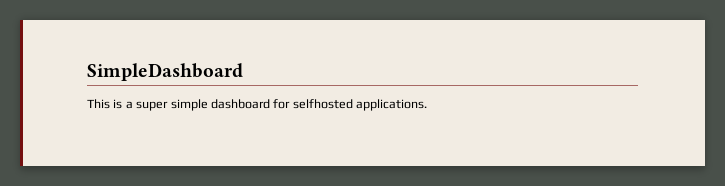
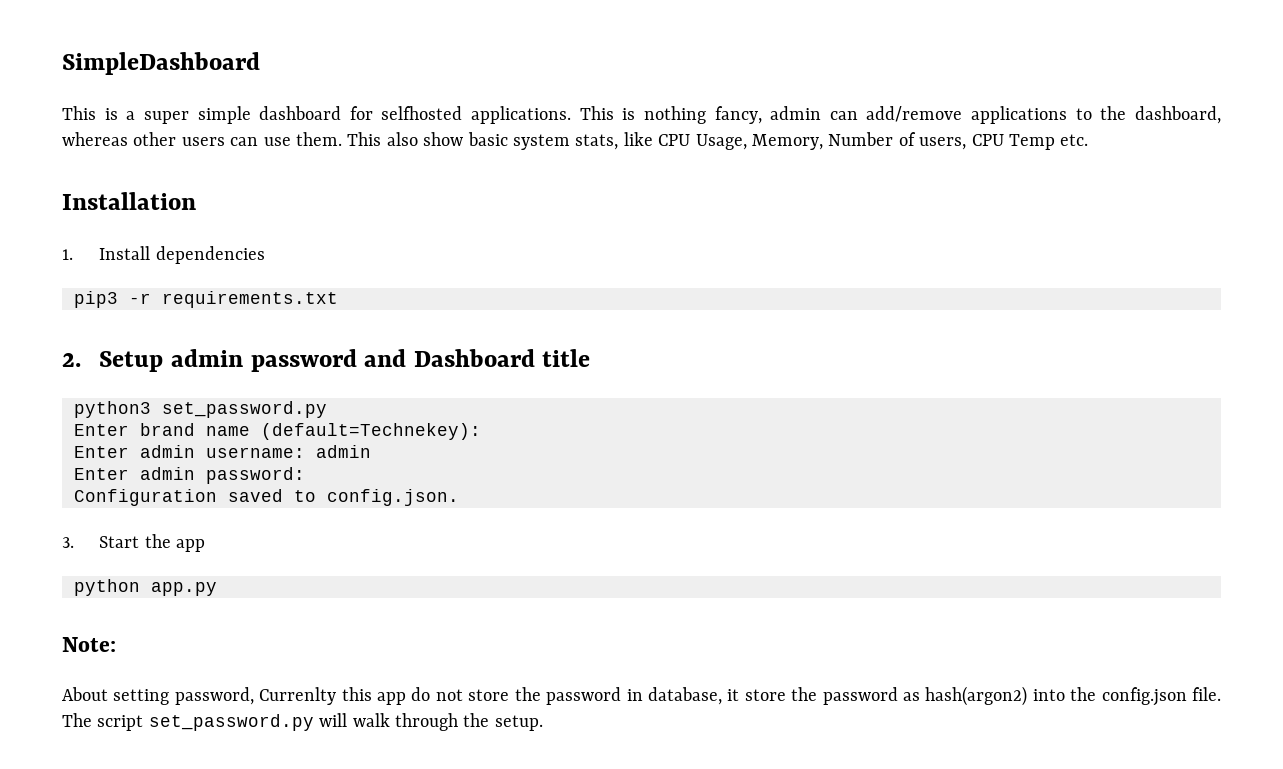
(427, 105) none -> [579,106,1221,124] [62,132,1089,150] [62,192,196,210] [62,246,265,264] [74,291,338,308] [62,349,591,372] [74,401,327,418] [74,423,481,440] [74,445,371,458] [74,467,305,484] [74,489,459,506] [62,534,206,552] [74,579,217,596] [62,637,116,652] [62,686,1221,706] [62,713,543,731] This is nothing fancy, admin can add/remove applications to the dashboard, whereas other users can use them. This also show basic system stats, like CPU Usage, Memory, Number of users, CPU Temp etc. // Installation // 1. Install dependencies // pip3 -r requirements.txt // 2. Setup admin password and Dashboard title // python3 set_password.py // Enter brand name (default=Technekey): // Enter admin username: admin // Enter admin password: // Configuration saved to config.json. // 3. Start the app // python app.py // Note: // About setting password, Currenlty this app do not store the password in database, it store the password as hash(argon2) into the config.json file. The script set_password.py will walk through the setup.

